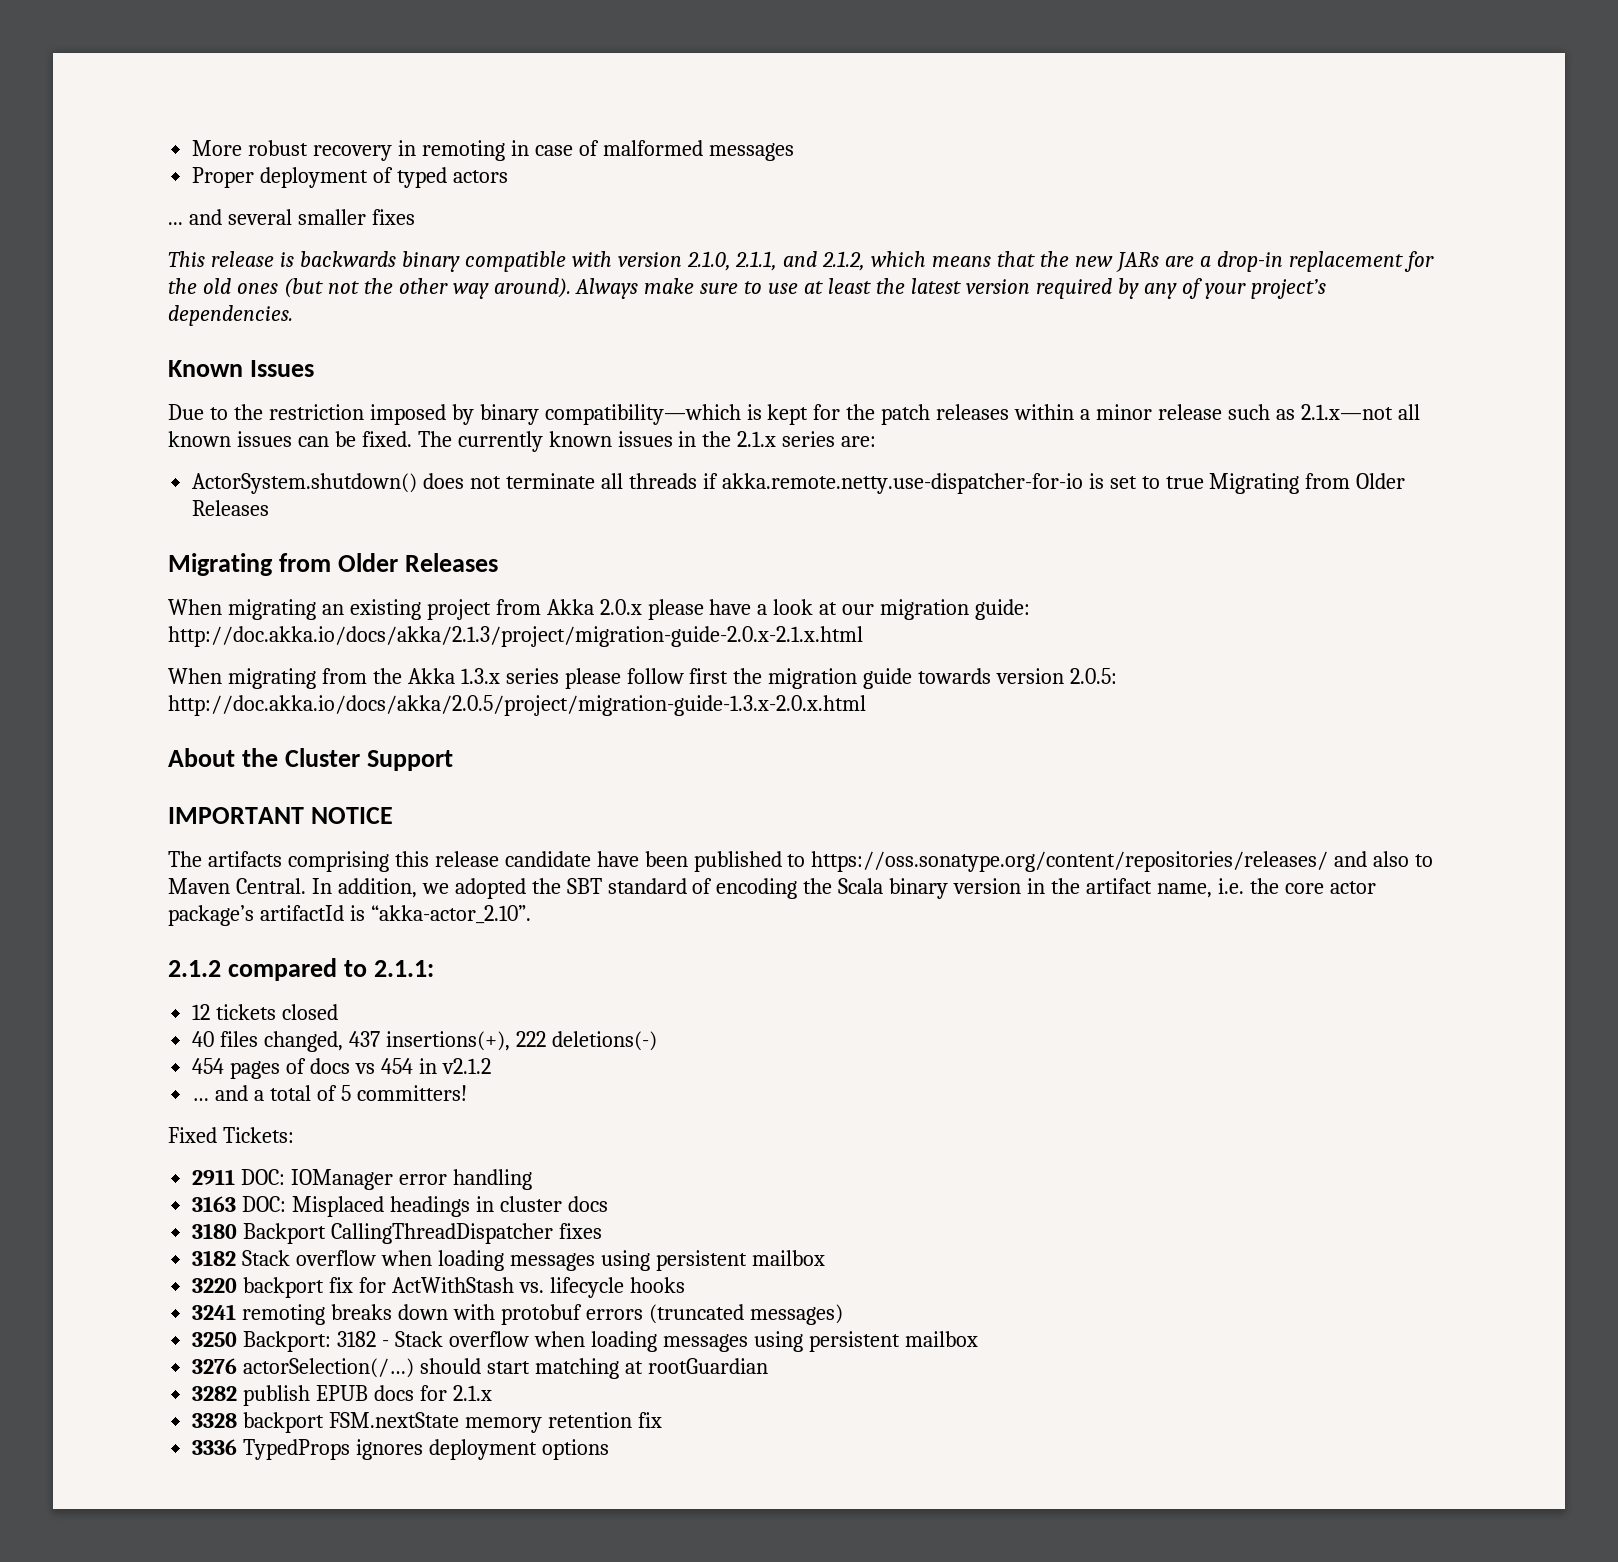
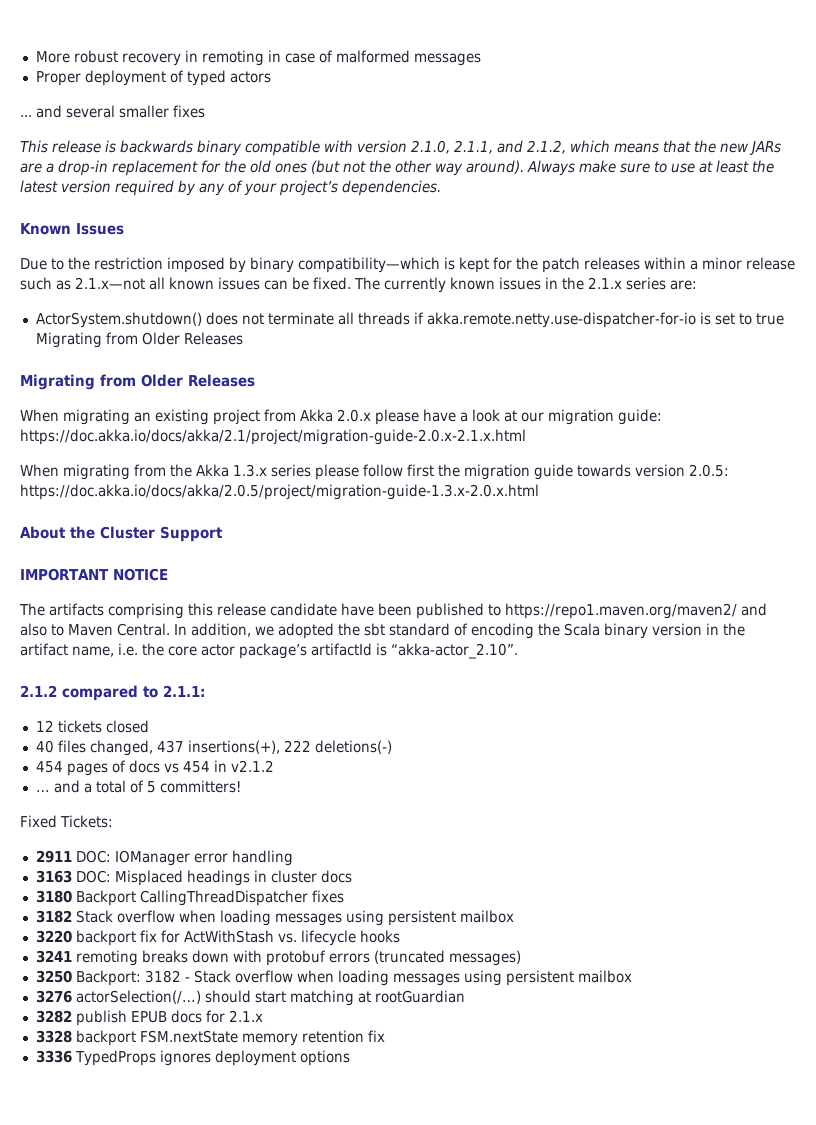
[168,626,863,647] http://doc.akka.io/docs/akka/2.1.3/project/migration-guide-2.0.x-2.1.x.html -> [20,429,526,445] https://doc.akka.io/docs/akka/2.1/project/migration-guide-2.0.x-2.1.x.html
[168,695,866,716] http://doc.akka.io/docs/akka/2.0.5/project/migration-guide-1.3.x-2.0.x.html -> [20,484,539,500] https://doc.akka.io/docs/akka/2.0.5/project/migration-guide-1.3.x-2.0.x.html
[811,851,1329,872] https://oss.sonatype.org/content/repositories/releases/ -> [505,603,737,619] https://repo1.maven.org/maven2/
[566,878,602,894] SBT -> [364,623,385,636] sbt

